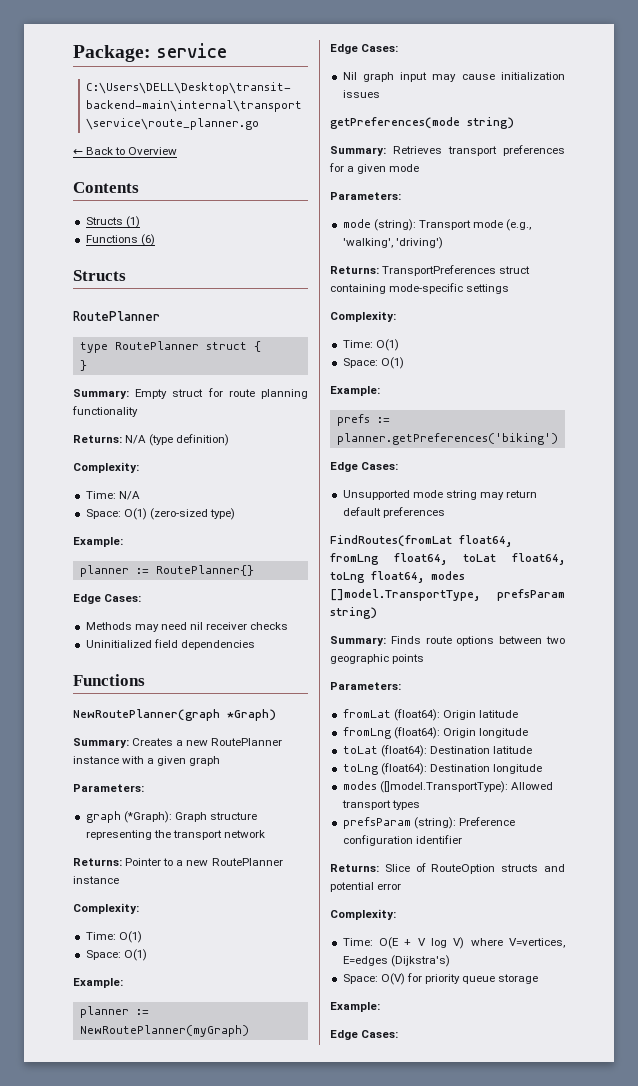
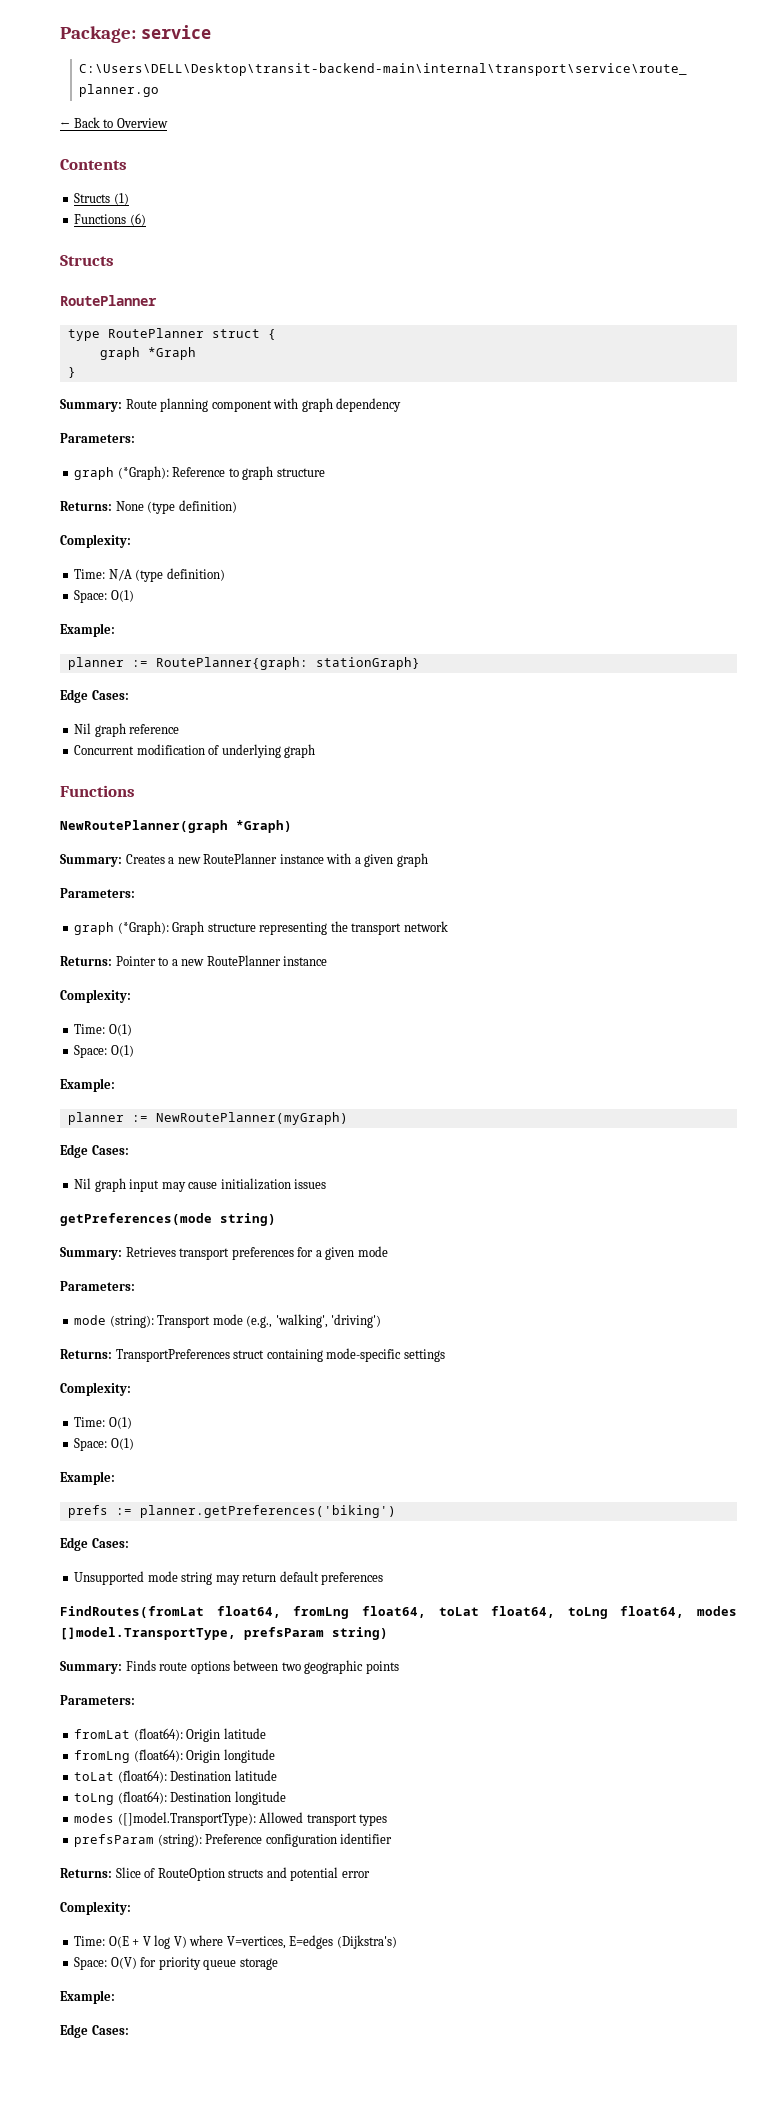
(261, 346) none -> [99,347,196,360] // graph *Graph
[135,388,308,399] [72,406,138,417] [73,435,147,444] Empty struct for route planning functionality // Returns: N/A -> [125,398,402,412] [60,433,135,443] [74,466,325,480] [60,501,144,511] Route planning component with graph dependency // Parameters: // graph (*Graph): Reference to graph structure // Returns: None
[85,508,235,520] [73,537,123,547] [79,565,254,577] [73,594,142,604] [85,622,289,632] [85,639,255,650] // Space: O(1) (zero-sized type) // Example: // planner := RoutePlanner{} // Edge Cases: // Methods may need nil receiver checks // Uninitialized field dependencies -> [135,568,225,582] [74,590,134,603] [60,623,115,637] [67,657,420,670] [60,689,129,703] [74,723,180,737] [74,744,316,758] (type definition) // Space: O(1) // Example: // planner := RoutePlanner{graph: stationGraph} // Edge Cases: // Nil graph reference // Concurrent modification of underlying graph

